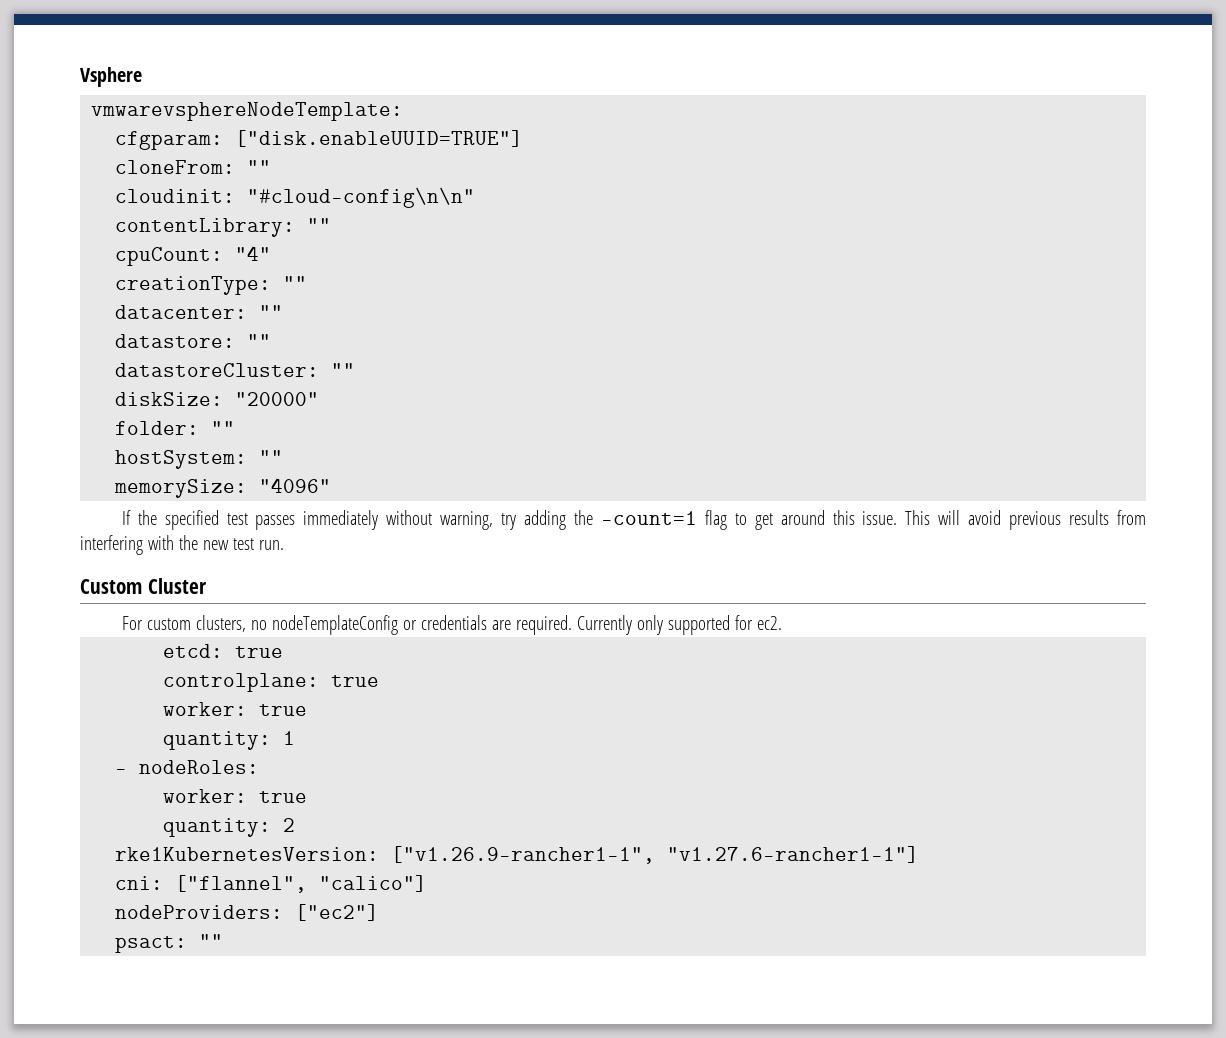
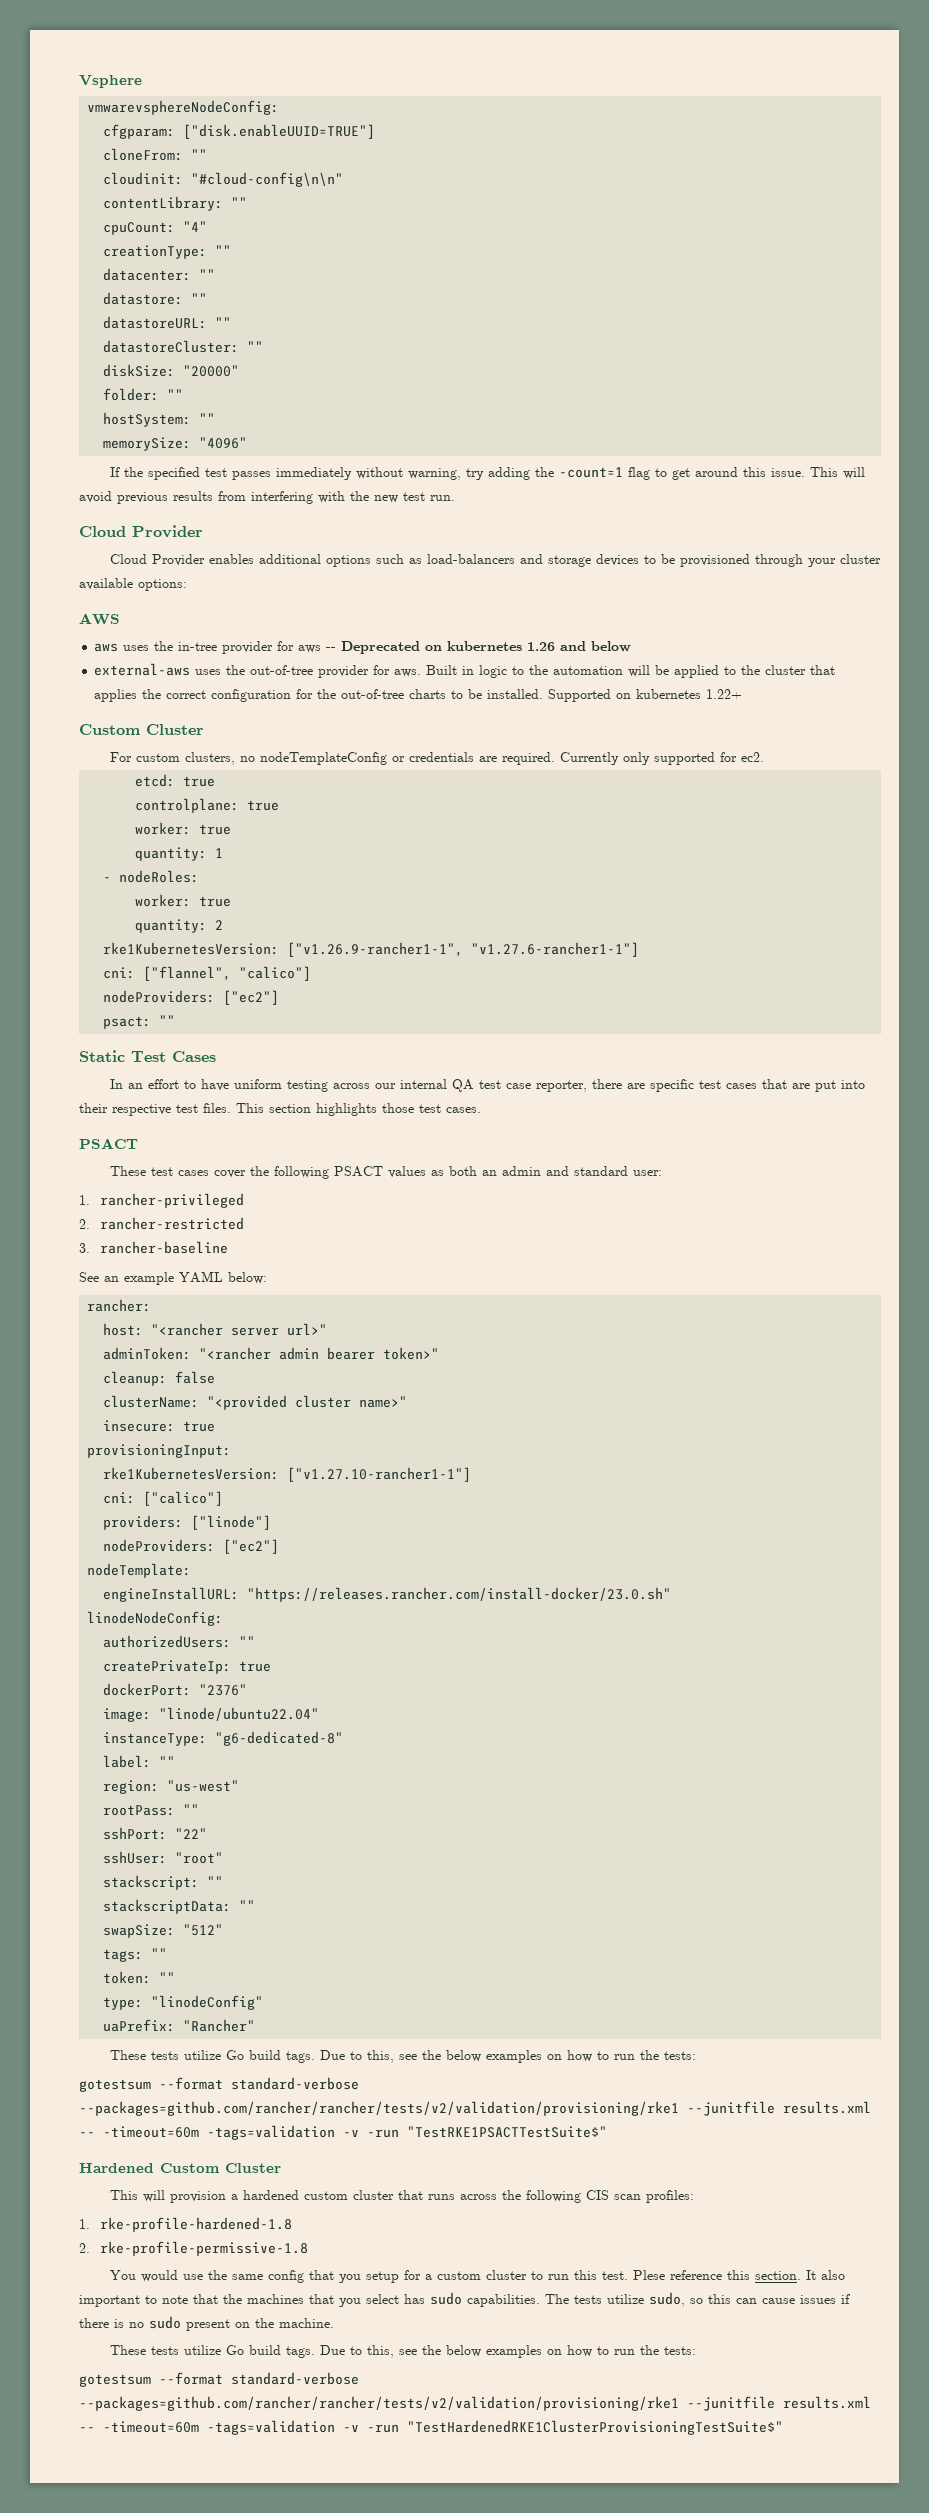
[91,102,404,121] vmwarevsphereNodeTemplate: -> [87,100,280,115] vmwarevsphereNodeConfig:
(272, 341) none -> [103,316,232,329] // datastoreURL: ""
(284, 545) none -> [79,525,203,538] [110,554,882,567] [79,578,187,591] [79,613,120,625] [94,641,632,654] [94,663,836,678] [94,689,743,702] // Cloud Provider // Cloud Provider enables additional options such as load-balancers and storage devices to be provisioned through your cluster available options: // AWS // aws uses the in-tree provider for aws -- Deprecated on kubernetes 1.26 and below // external-aws uses the out-of-tree provider for aws. Built in logic to the automation will be applied to the cluster that applies the correct configuration for the out-of-tree charts to be installed. Supported on kubernetes 1.22+
(224, 941) none -> [79,1050,216,1062] [110,1079,866,1092] [79,1103,481,1116] [79,1138,138,1149] [110,1166,663,1179] [79,1193,244,1208] [79,1217,244,1230] [79,1241,228,1254] [79,1271,267,1285] [87,1299,152,1312] [103,1323,328,1336] [103,1347,440,1360] [103,1371,216,1386] [103,1395,408,1410] [103,1420,216,1432] [87,1444,232,1458] [103,1467,472,1482] [103,1491,224,1506] [103,1515,272,1530] [103,1539,280,1554] [87,1563,192,1578] [103,1587,672,1602] [87,1611,224,1626] [103,1635,256,1648] [103,1660,272,1674] [103,1683,248,1696] [103,1707,320,1722] [103,1731,344,1746] [103,1755,176,1768] [103,1780,240,1794] [103,1804,200,1816] [103,1827,208,1840] [103,1851,224,1864] [103,1875,224,1890] [103,1899,256,1914] [103,1924,224,1938] [103,1948,168,1962] [103,1971,176,1984] [103,1995,264,2010] [103,2019,256,2032] [110,2050,697,2063] [79,2077,359,2092] [79,2101,871,2116] [79,2125,607,2140] [79,2163,281,2173] [110,2190,695,2203] [79,2217,292,2232] [79,2241,308,2256] [110,2270,846,2283] [79,2292,850,2307] [79,2316,334,2331] [110,2345,697,2358] [79,2372,359,2387] [79,2396,871,2411] [79,2420,783,2435] // Static Test Cases // In an effort to have uniform testing across our internal QA test case reporter, there are specific test cases that are put into their respective test files. This section highlights those test cases. // PSACT // These test cases cover the following PSACT values as both an admin and standard user: // 1. rancher-privileged // 2. rancher-restricted // 3. rancher-baseline // See an example YAML below: // rancher: // host: "<rancher server url>" // adminToken: "<rancher admin bearer token>" // cleanup: false // clusterName: "<provided cluster name>" // insecure: true // provisioningInput: // rke1KubernetesVersion: ["v1.27.10-rancher1-1"] // cni: ["calico"] // providers: ["linode"] // nodeProviders: ["ec2"] // nodeTemplate: // engineInstallURL: "https://releases.rancher.com/install-docker/23.0.sh" // linodeNodeConfig: // authorizedUsers: "" // createPrivateIp: true // dockerPort: "2376" // image: "linode/ubuntu22.04" // instanceType: "g6-dedicated-8" // label: "" // region: "us-west" // rootPass: "" // sshPort: "22" // sshUser: "root" // stackscript: "" // stackscriptData: "" // swapSize: "512" // tags: "" // token: "" // type: "linodeConfig" // uaPrefix: "Rancher" // These tests utilize Go build tags. Due to this, see the below examples on how to run the tests: // gotestsum --format standard-verbose --packages=github.com/rancher/rancher/tests/v2/validation/provisioning/rke1 --junitfile results.xml -- -timeout=60m -tags=validation -v -run "TestRKE1PSACTTestSuite$" // Hardened Custom Cluster // This will provision a hardened custom cluster that runs across the following CIS scan profiles: // 1. rke-profile-hardened-1.8 // 2. rke-profile-permissive-1.8 // You would use the same config that you setup for a custom cluster to run this test. Plese reference this section. It also important to note that the machines that you select has sudo capabilities. The tests utilize sudo, so this can cause issues if there is no sudo present on the machine. // These tests utilize Go build tags. Due to this, see the below examples on how to run the tests: // gotestsum --format standard-verbose --packages=github.com/rancher/rancher/tests/v2/validation/provisioning/rke1 --junitfile results.xml -- -timeout=60m -tags=validation -v -run "TestHardenedRKE1ClusterProvisioningTestSuite$"

